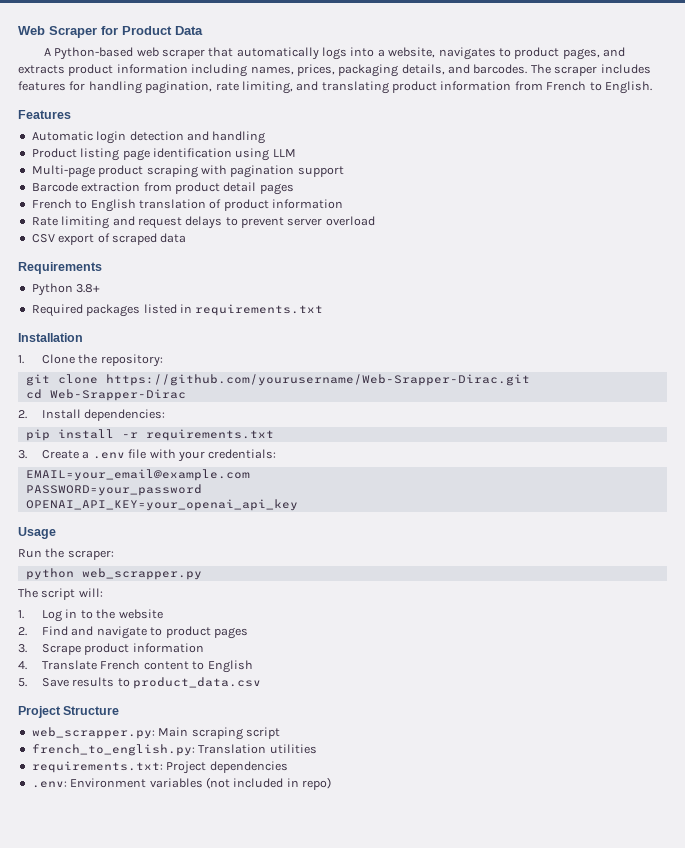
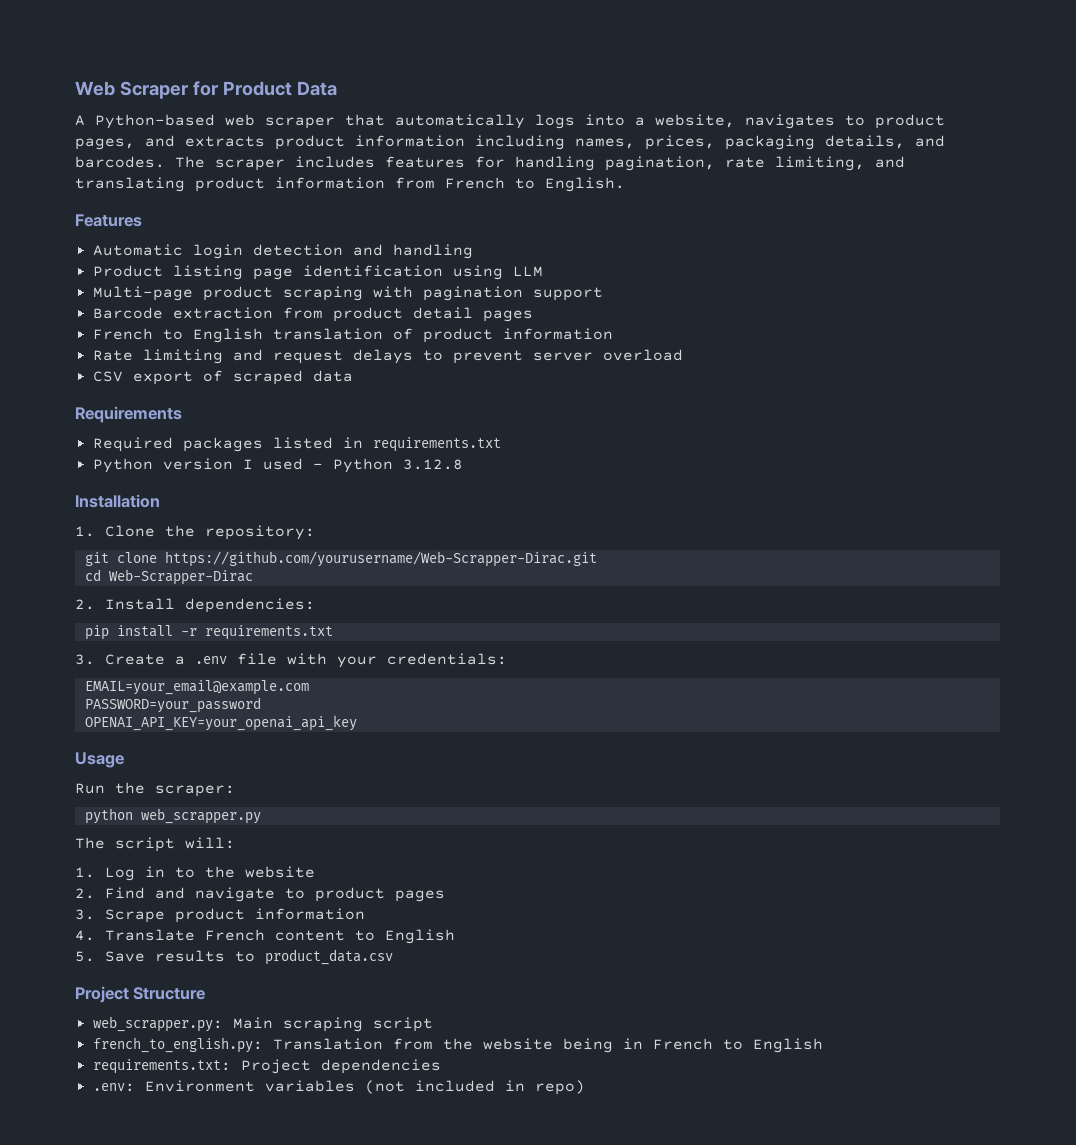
[31,283,101,296] // Python 3.8+ -> (182, 414) none
(324, 310) none -> [92,458,463,473] // Python version I used - Python 3.12.8
[105,374,530,386] https://github.com/yourusername/Web-Srapper-Dirac.git -> [164,551,597,567] https://github.com/yourusername/Web-Scrapper-Dirac.git
[49,389,186,401] Web-Srapper-Dirac -> [108,569,253,585] Web-Scrapper-Dirac
[269,744,317,754] utilities -> [392,1038,823,1053] from the website being in French to English

